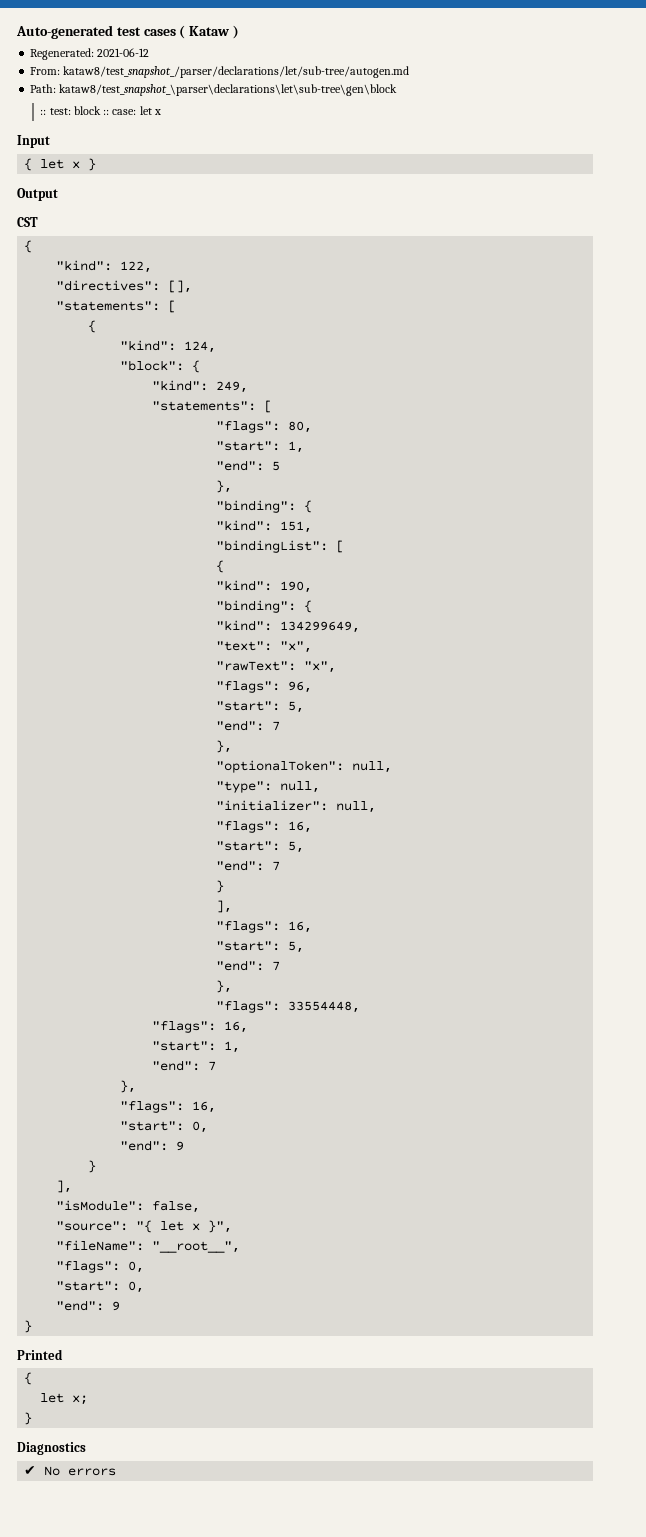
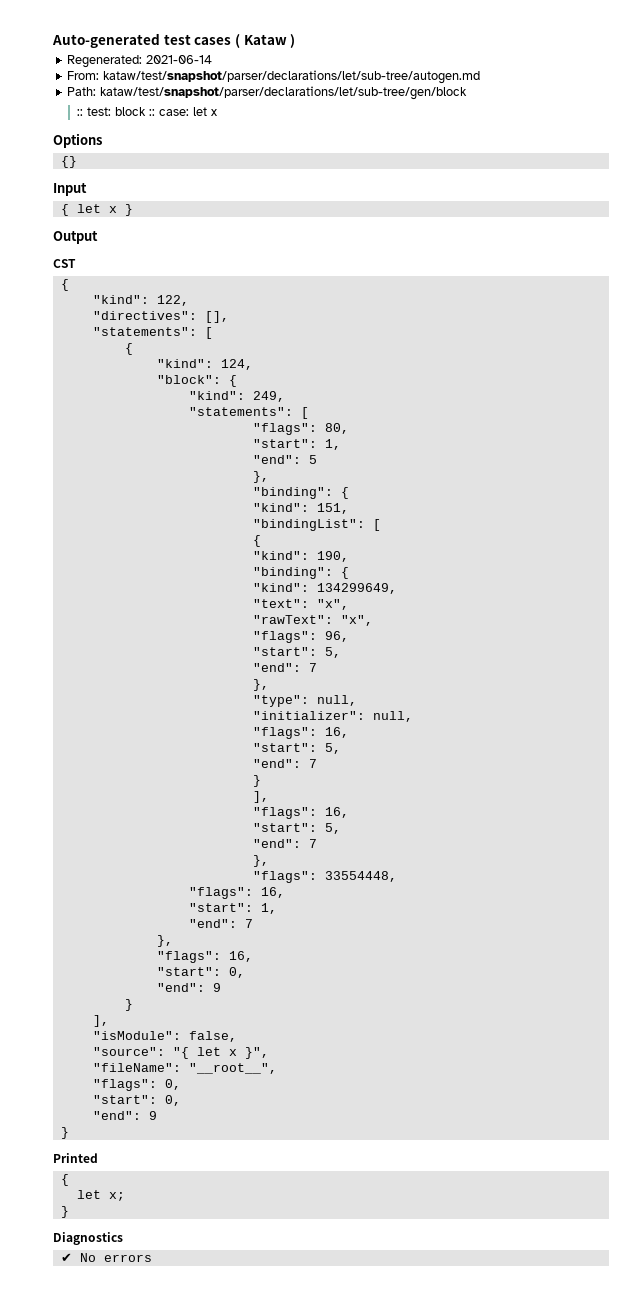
[97,48,150,57] 2021-06-12 -> [145,55,212,64] 2021-06-14
[63,66,410,78] kataw8/test_snapshot_/parser/declarations/let/sub-tree/autogen.md -> [102,70,480,84] kataw/test/snapshot/parser/declarations/let/sub-tree/autogen.md
[59,84,398,96] kataw8/test_snapshot_\parser\declarations\let\sub-tree\gen\block -> [99,86,467,100] kataw/test/snapshot/parser/declarations/let/sub-tree/gen/block
(161, 112) none -> [53,133,102,148] [60,156,77,168] // Options // {}
[216,760,393,773] // "optionalToken": null, -> (269, 685) none

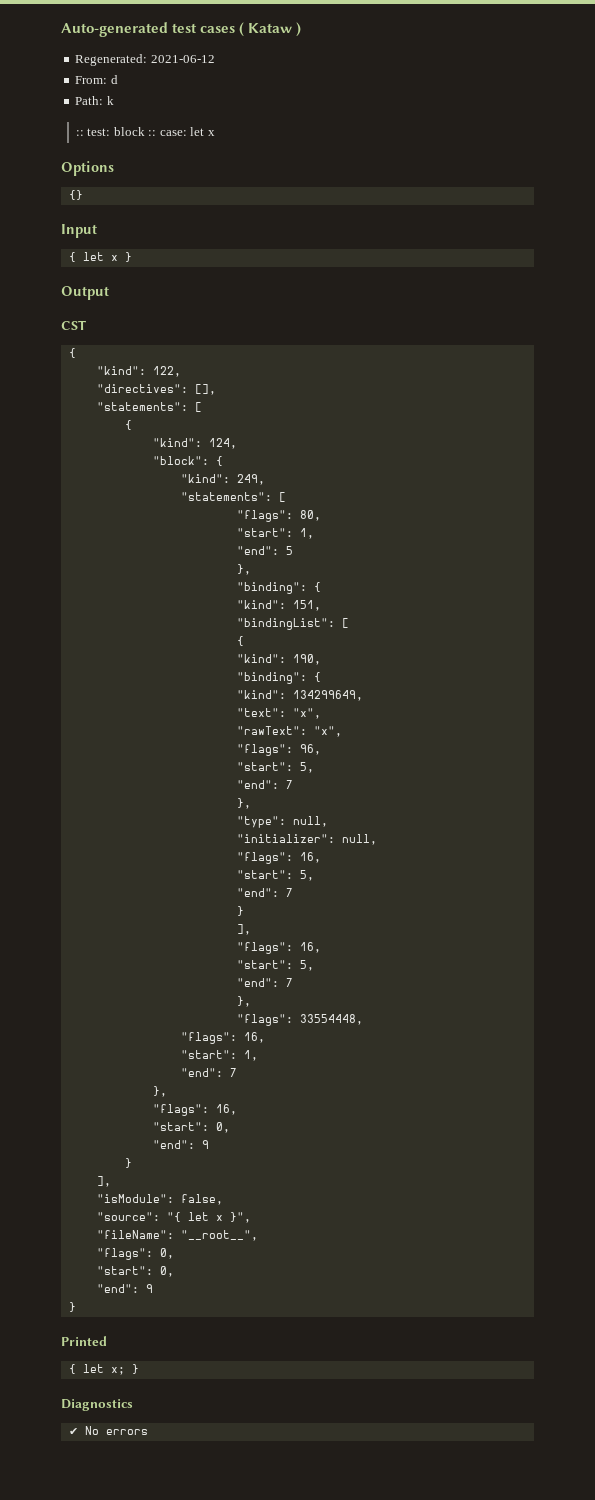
[145,55,212,64] 2021-06-14 -> [150,55,215,63] 2021-06-12
[102,70,480,84] kataw/test/snapshot/parser/declarations/let/sub-tree/autogen.md -> [110,75,118,84] d
[99,86,467,100] kataw/test/snapshot/parser/declarations/let/sub-tree/gen/block -> [106,96,114,105] k
(69, 1180) // -> (76, 1369) none
(125, 1196) // -> (125, 1371) none

